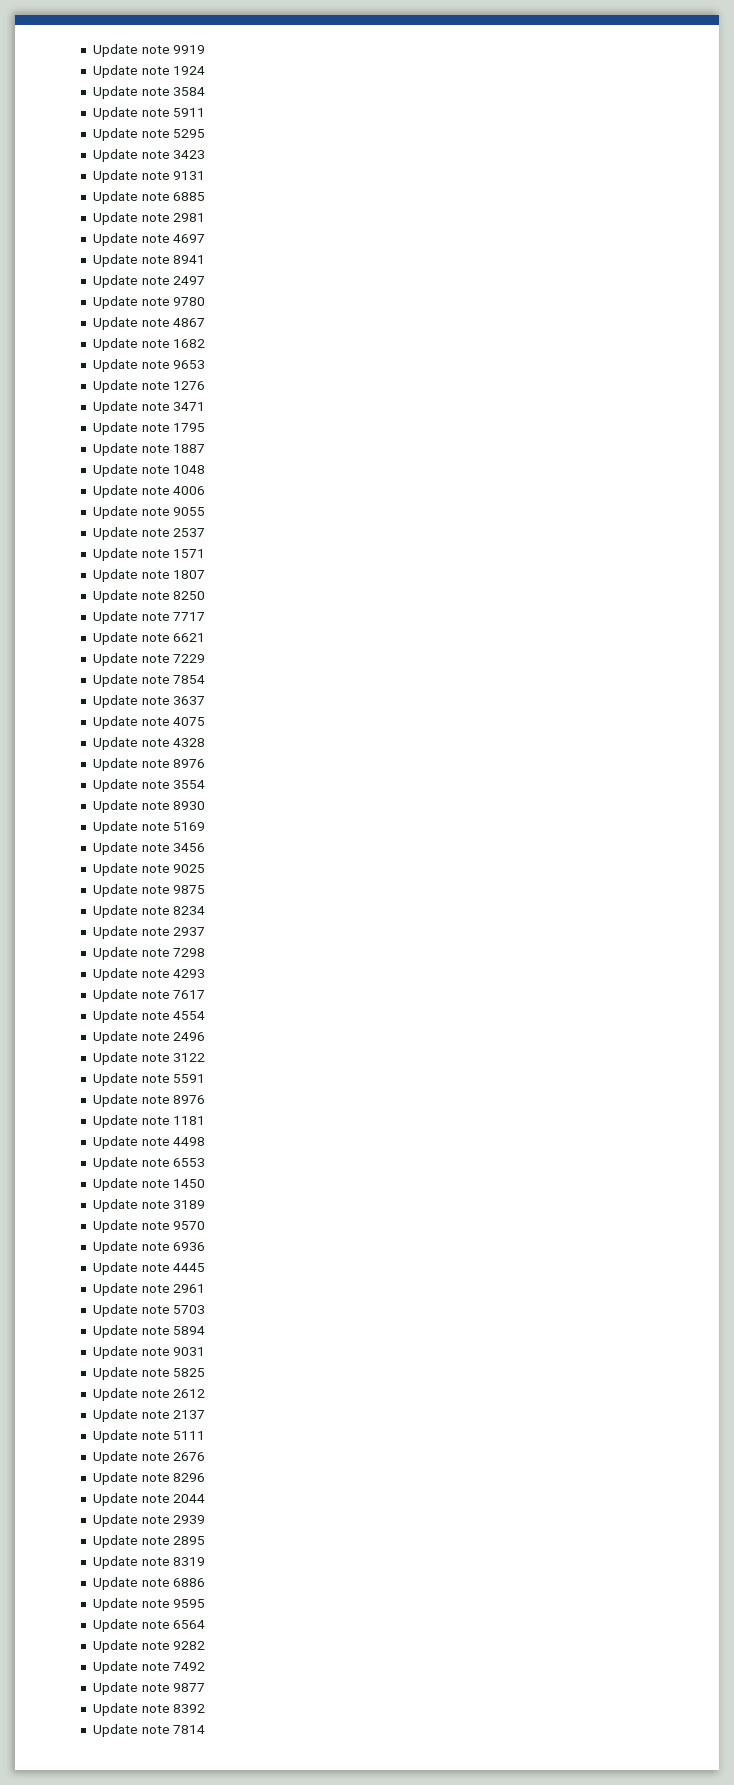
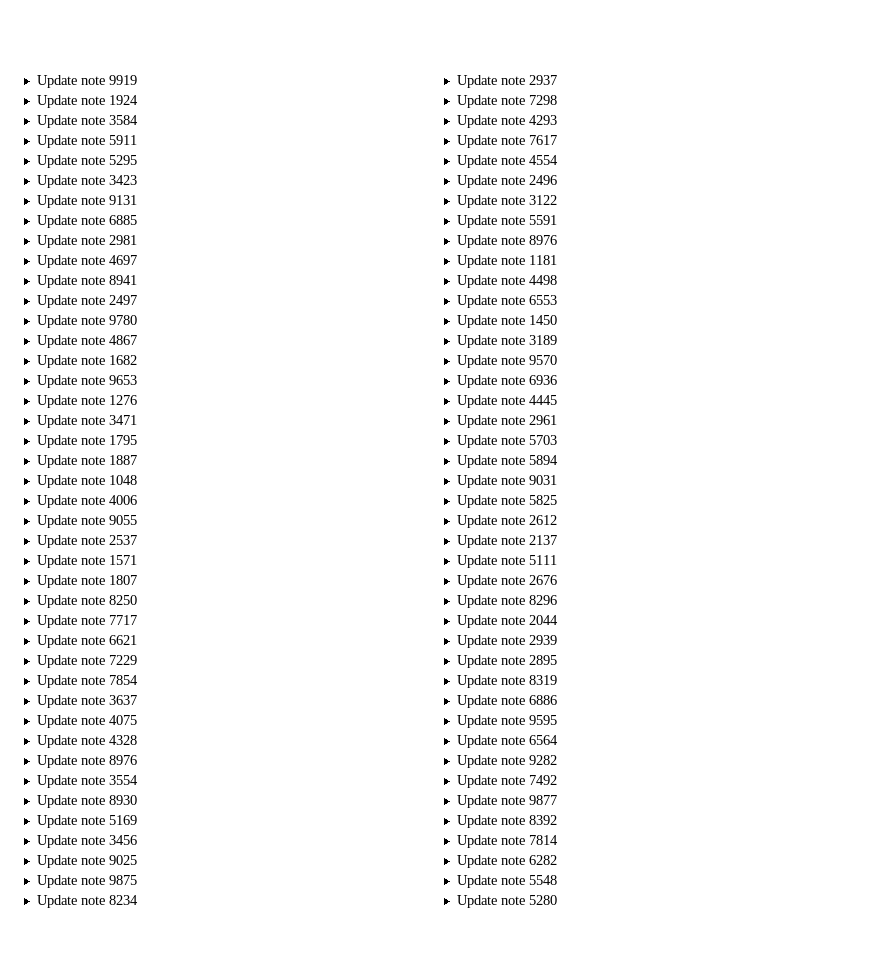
(206, 1729) none -> [456,855,557,868] [456,875,557,888] [456,895,557,908] // Update note 6282 // Update note 5548 // Update note 5280

